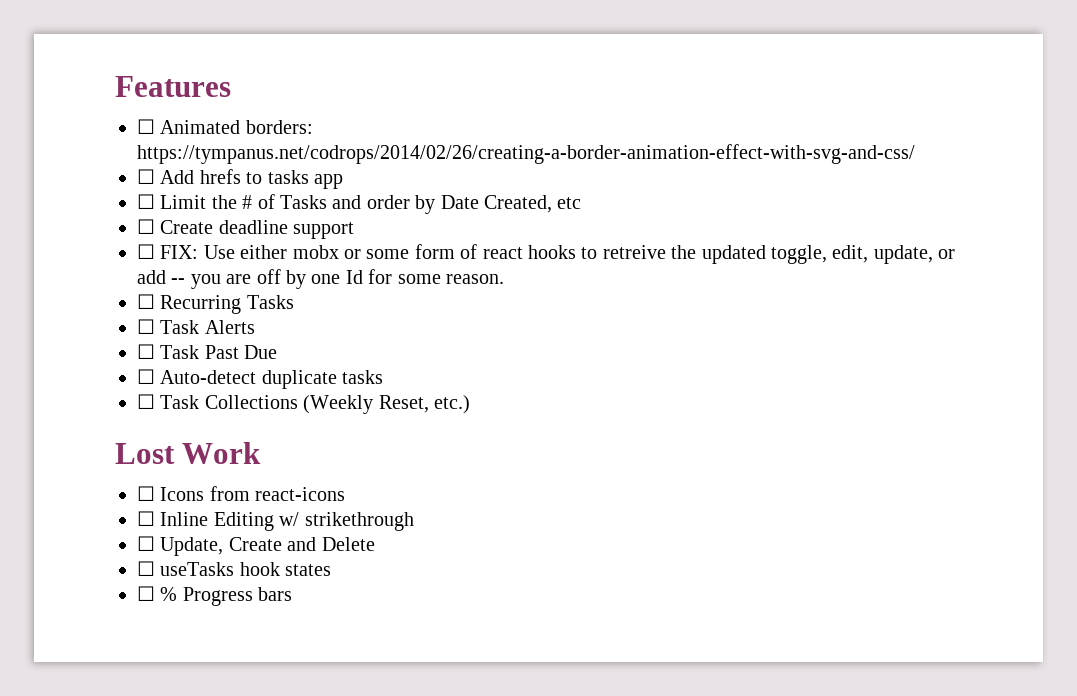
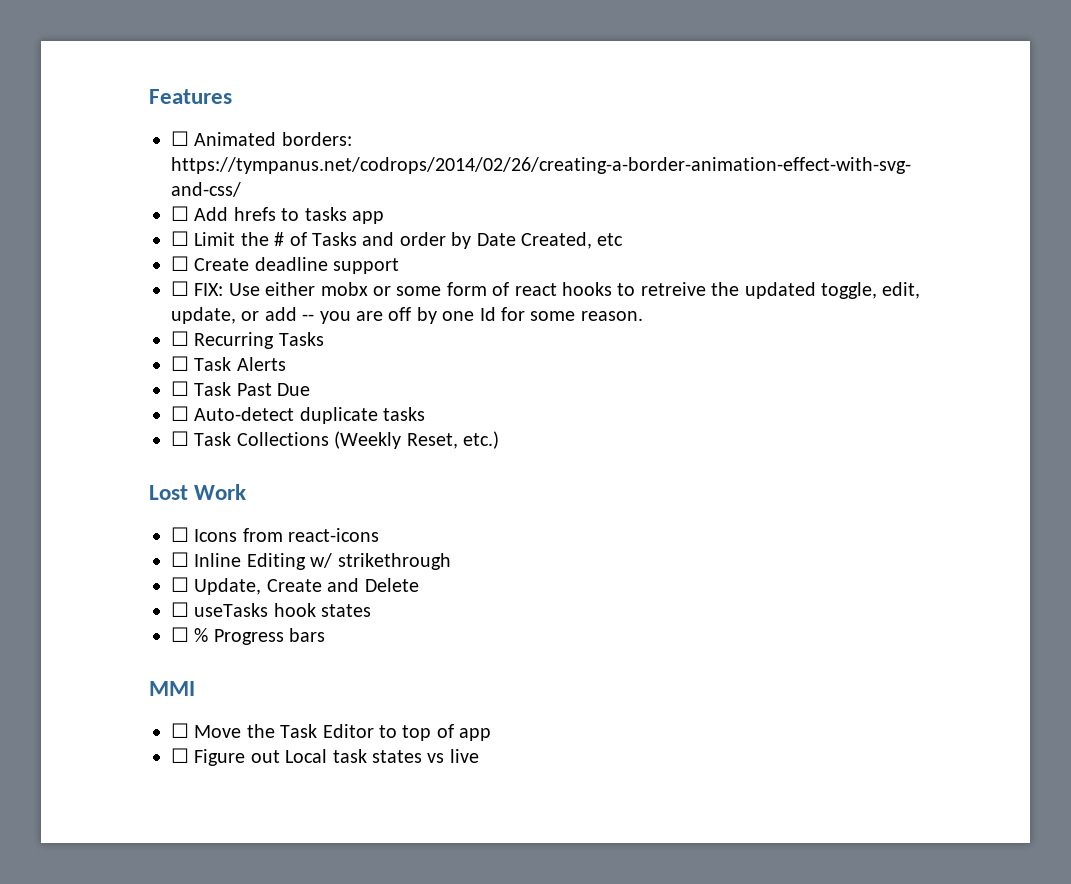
(293, 594) none -> [149,681,195,696] [171,723,492,741] [171,748,479,766] // MMI // ☐ Move the Task Editor to top of app // ☐ Figure out Local task states vs live

